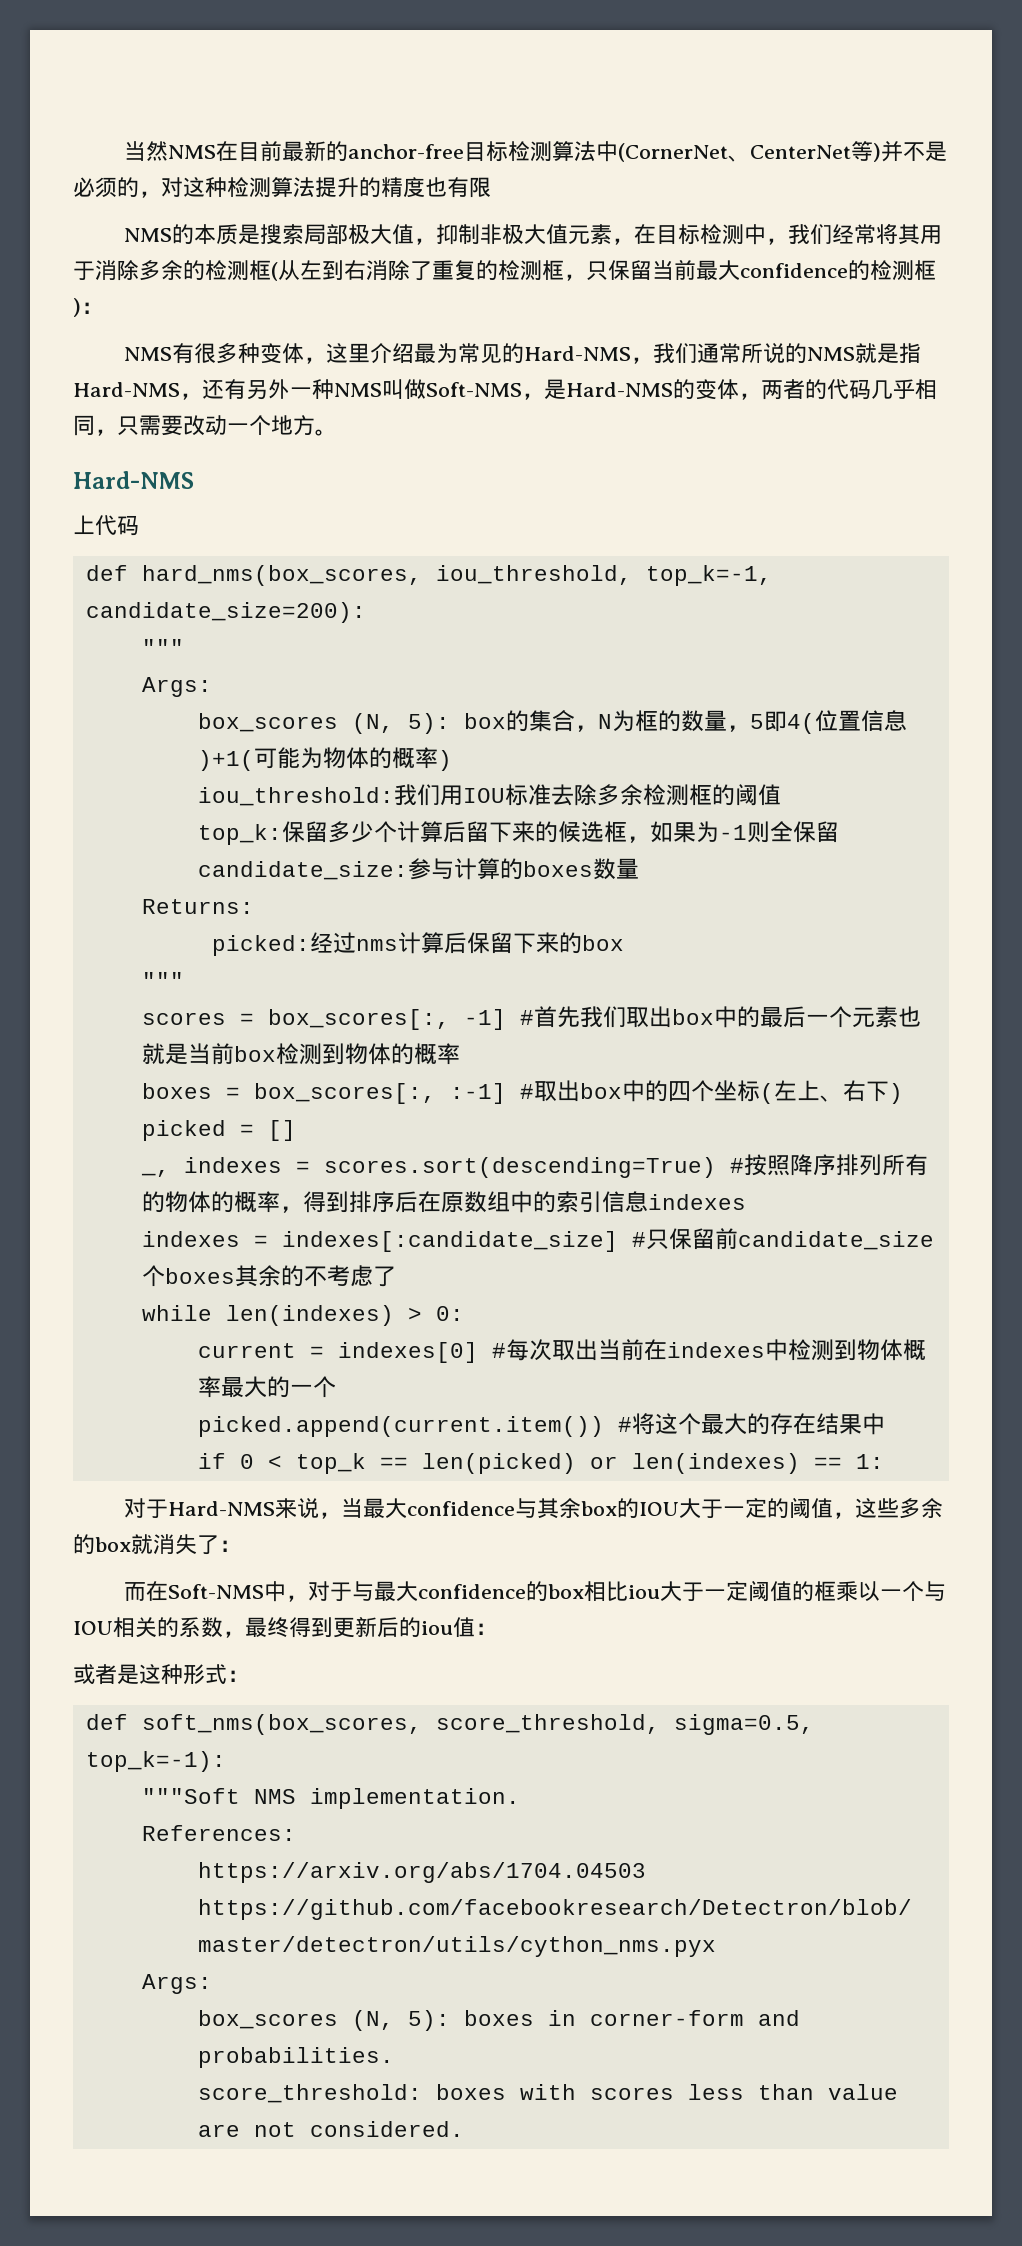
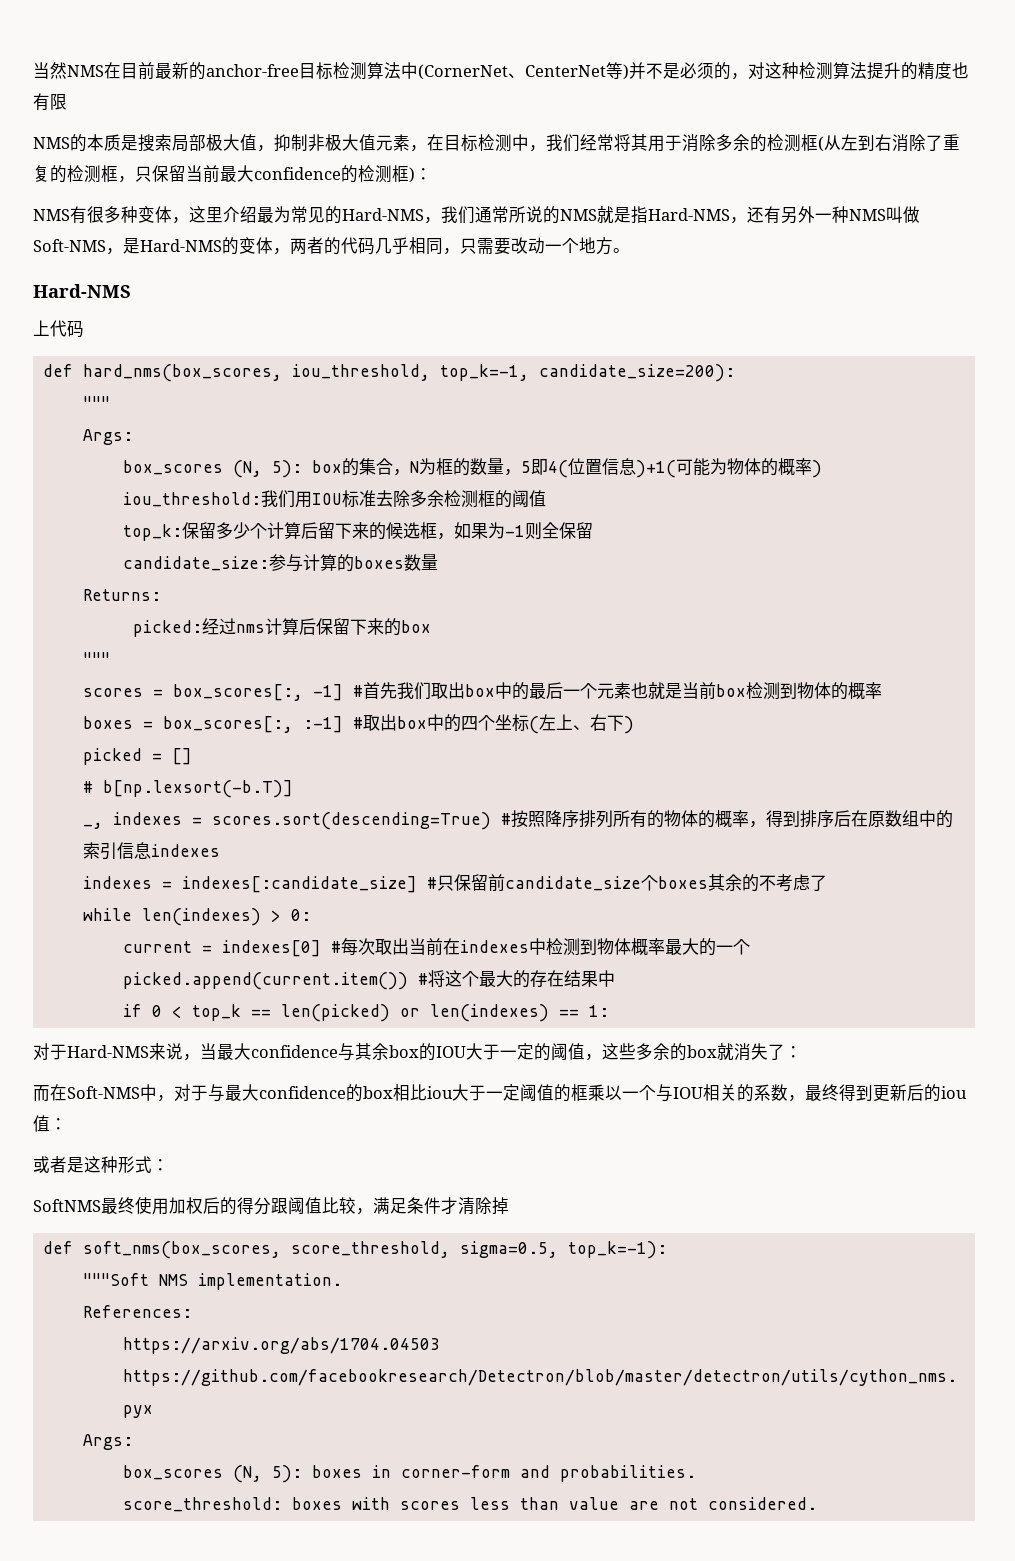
(296, 1130) none -> [82,780,293,798] // # b[np.lexsort(-b.T)]
(249, 1676) none -> [33,1197,509,1215] // SoftNMS最终使用加权后的得分跟阈值比较，满足条件才清除掉

